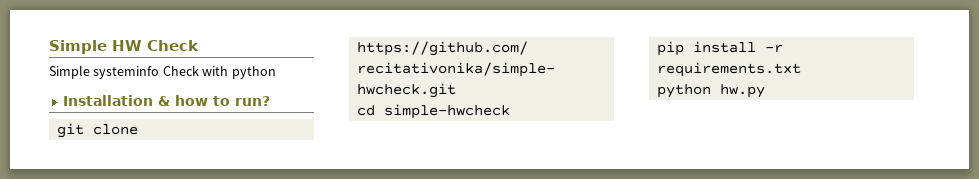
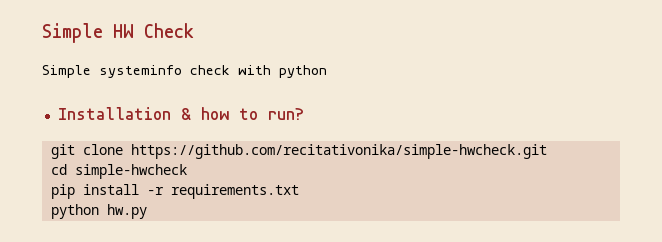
[162,65,199,76] Check -> [190,65,230,75] check

